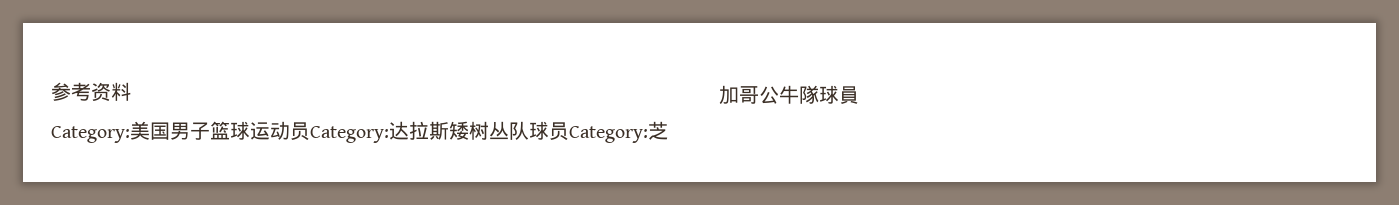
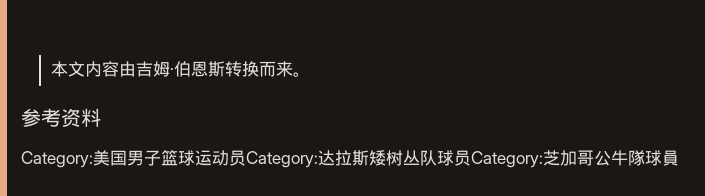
(51, 91) none -> [50,61,310,77] 本文内容由吉姆·伯恩斯转换而来。 //

